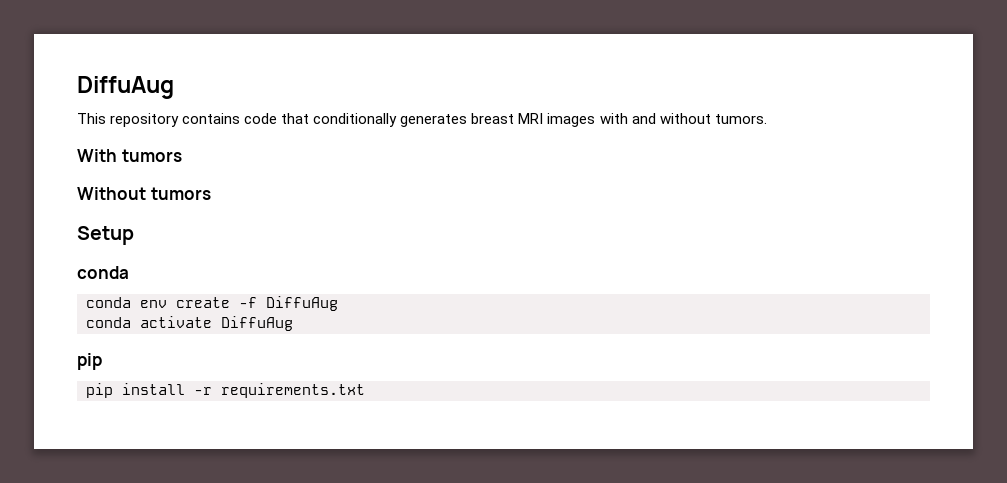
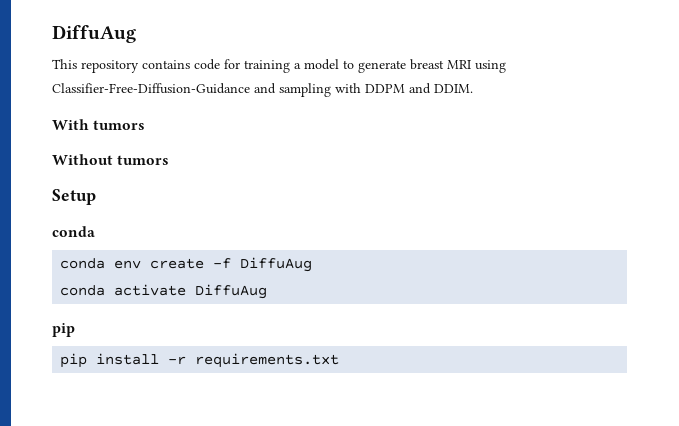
[281,113,767,127] that conditionally generates breast MRI images with and without tumors. -> [224,59,506,73] [52,83,473,97] for training a model to generate breast MRI using Classifier-Free-Diffusion-Guidance and sampling with DDPM and DDIM.

